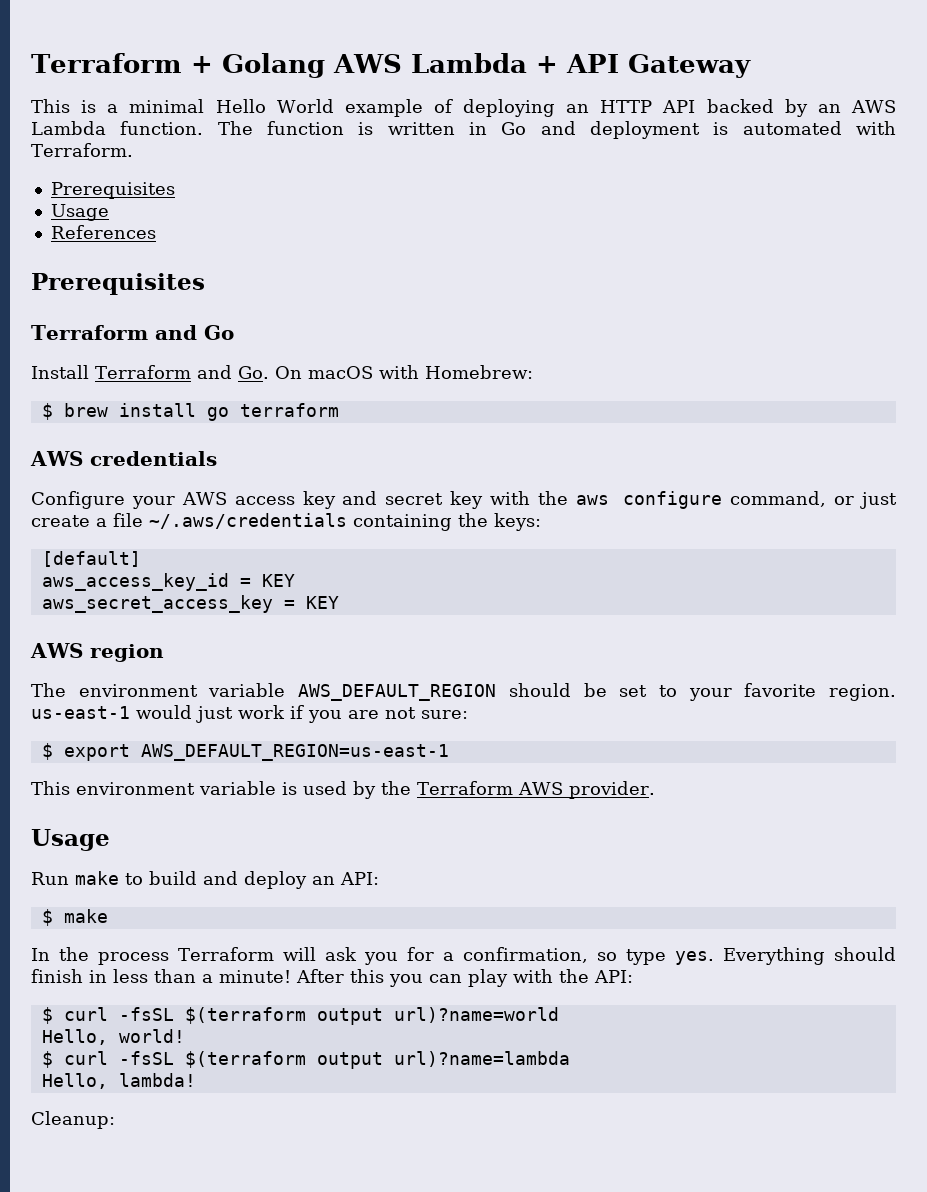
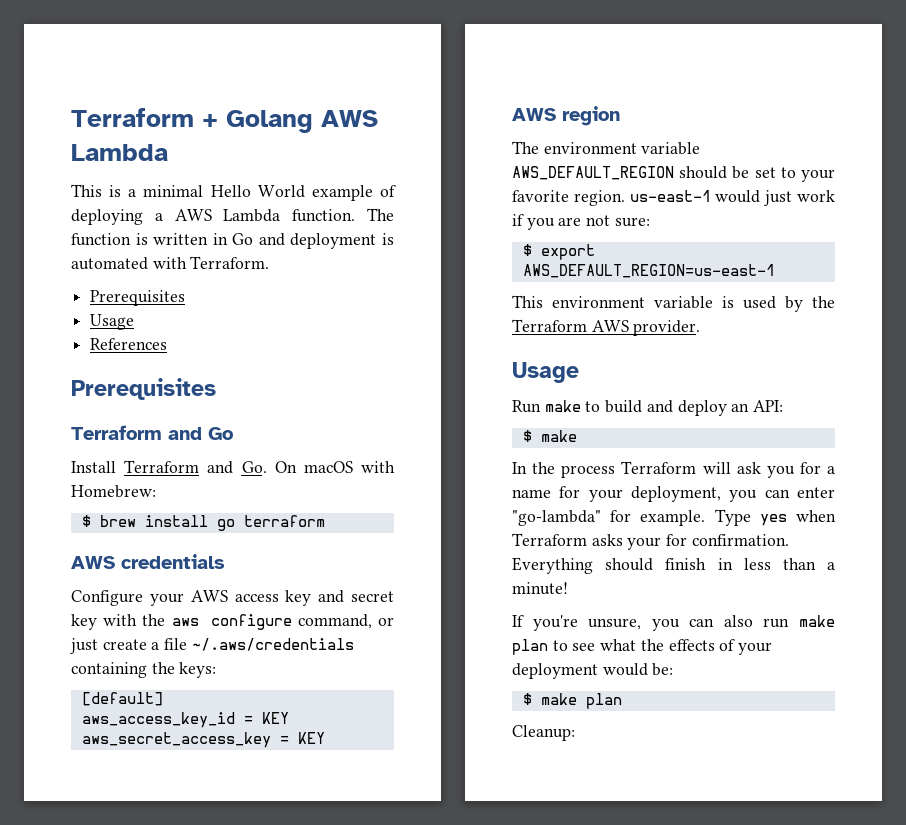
[535,54,751,78] + API Gateway -> (168, 152) none
[566,99,841,117] an HTTP API backed by an -> [154,213,163,221] a
[462,947,714,965] confirmation, so type yes. -> [512,486,835,502] [512,509,836,526] [512,533,789,550] name for your deployment, you can enter "go-lambda" for example. Type yes when Terraform asks your for confirmation.
[296,969,633,987] [41,1007,559,1025] [41,1029,185,1045] [41,1051,570,1069] [41,1073,196,1089] After this you can play with the API: // $ curl -fsSL $(terraform output url)?name=world // Hello, world! // $ curl -fsSL $(terraform output url)?name=lambda // Hello, lambda! -> [512,615,835,631] [512,639,773,655] [512,663,674,679] [522,693,622,709] // If you're unsure, you can also run make plan to see what the effects of your deployment would be: // $ make plan

